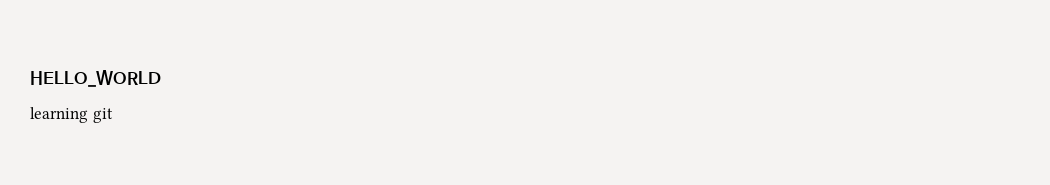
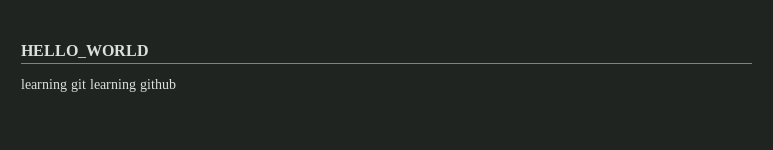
(113, 115) none -> [90,79,176,92] learning github

